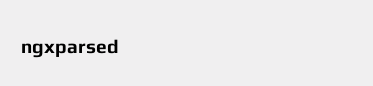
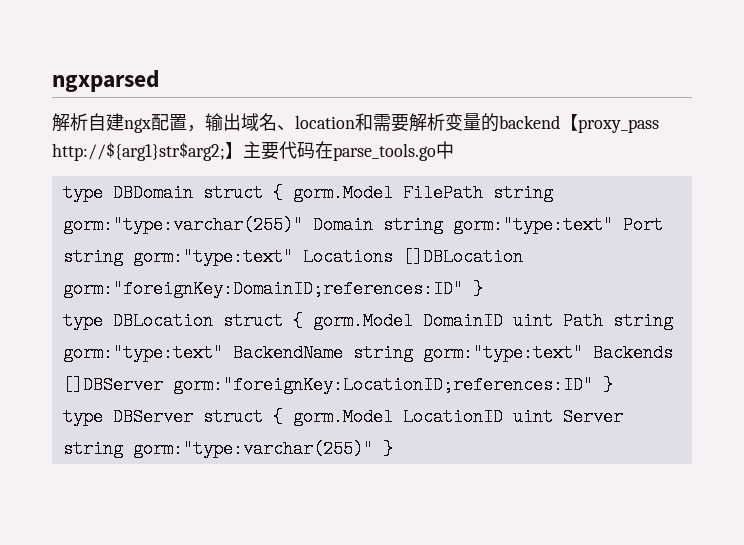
(119, 48) none -> [52,113,659,133] [52,141,454,161] [62,184,553,202] [62,216,663,234] [62,248,523,266] [62,280,483,298] [62,312,673,330] [62,344,673,362] [62,376,613,394] [62,408,623,426] [62,440,393,458] // 解析自建ngx配置，输出域名、location和需要解析变量的backend【proxy_pass http://${arg1}str$arg2;】主要代码在parse_tools.go中 // type DBDomain struct { gorm.Model FilePath string gorm:"type:varchar(255)" Domain string gorm:"type:text" Port string gorm:"type:text" Locations []DBLocation gorm:"foreignKey:DomainID;references:ID" } // type DBLocation struct { gorm.Model DomainID uint Path string gorm:"type:text" BackendName string gorm:"type:text" Backends []DBServer gorm:"foreignKey:LocationID;references:ID" } // type DBServer struct { gorm.Model LocationID uint Server string gorm:"type:varchar(255)" }

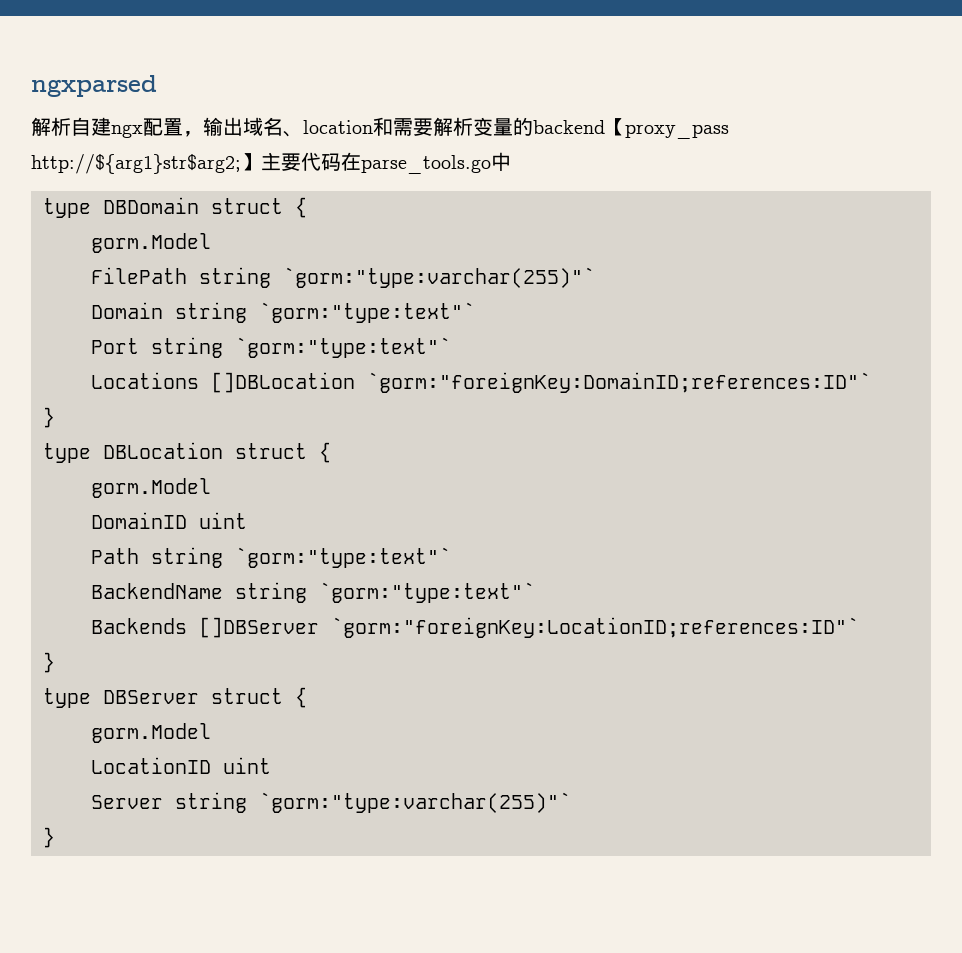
[292,184,393,202] gorm.Model -> [91,233,211,253] // gorm.Model //
[62,216,303,234] gorm:"type:varchar(255)" -> [283,267,595,288] `gorm:"type:varchar(255)"` //
[452,216,613,234] gorm:"type:text" -> [259,302,475,323] `gorm:"type:text"` //
[132,248,293,266] gorm:"type:text" -> [235,337,451,358] `gorm:"type:text"` //
[62,280,463,298] gorm:"foreignKey:DomainID;references:ID" -> [367,372,871,393] `gorm:"foreignKey:DomainID;references:ID"` //
[312,312,413,330] gorm.Model -> [91,478,211,498] // gorm.Model //
(553, 321) none -> (247, 520) //
[62,344,223,362] gorm:"type:text" -> [235,547,451,568] `gorm:"type:text"` //
[422,344,583,362] gorm:"type:text" -> [319,582,535,603] `gorm:"type:text"` //
[172,376,593,394] gorm:"foreignKey:LocationID;references:ID" -> [331,617,859,638] `gorm:"foreignKey:LocationID;references:ID"` //
[292,408,393,426] gorm.Model -> [91,723,211,743] // gorm.Model //
(553, 417) none -> (271, 765) //
[132,440,373,458] gorm:"type:varchar(255)" -> [259,792,571,813] `gorm:"type:varchar(255)"` //

